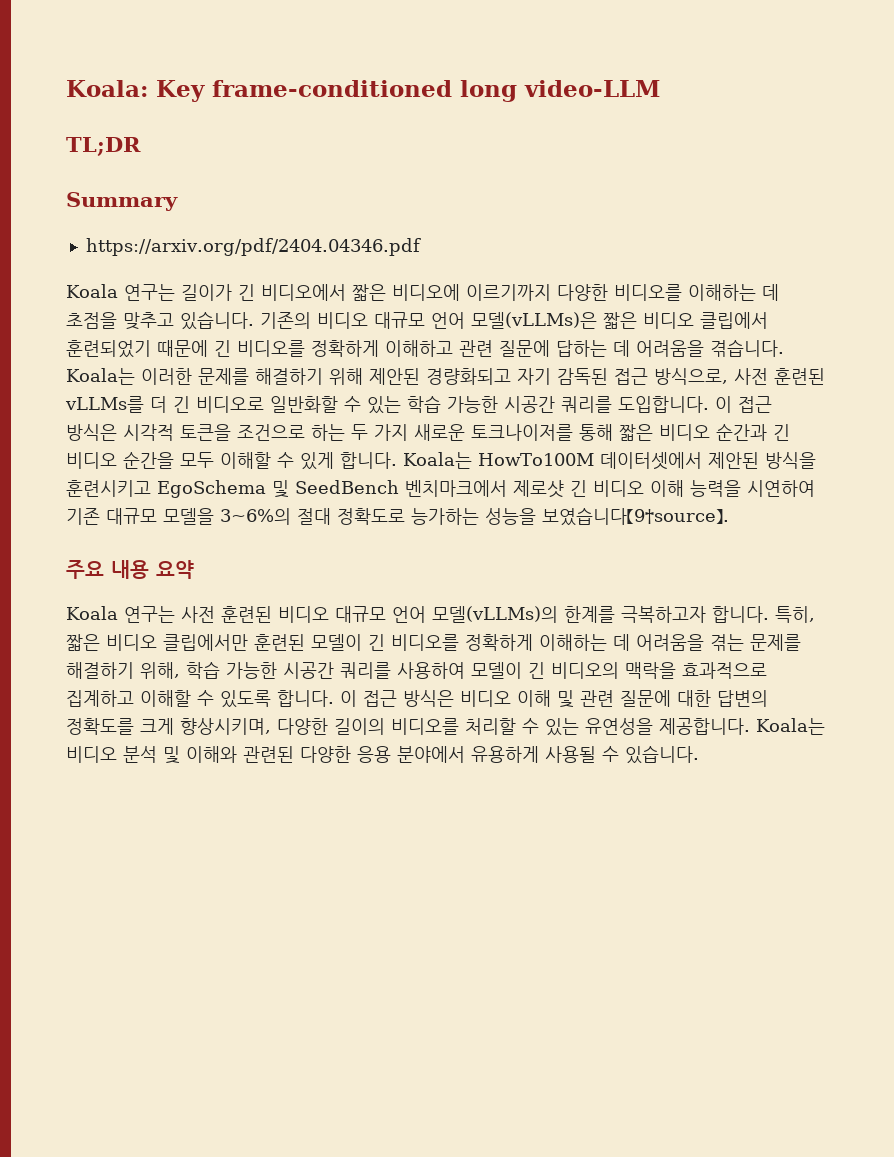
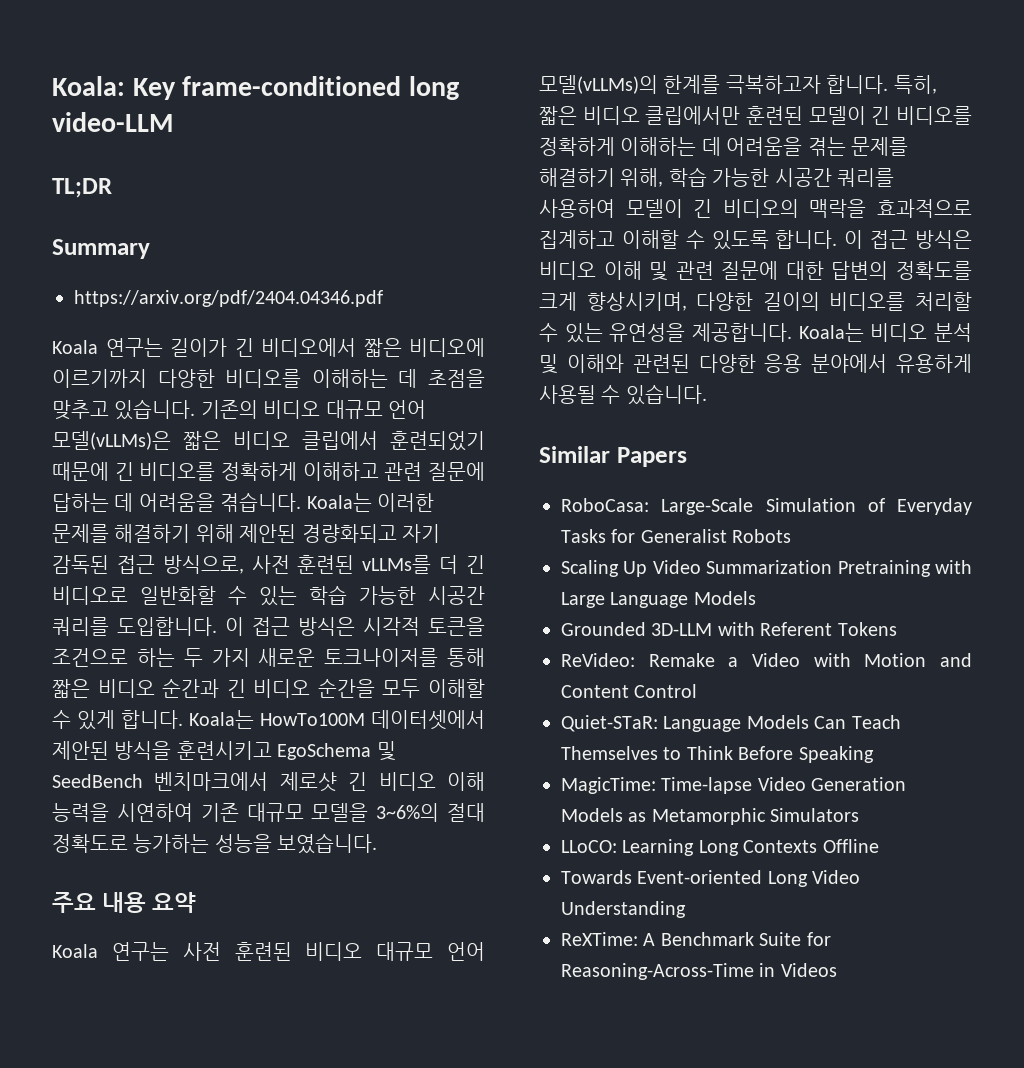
[542,507,729,526] 보였습니다【9†source】. -> [277,833,378,854] 보였습니다.
(699, 754) none -> [539,446,687,467] [561,498,972,515] [561,529,792,543] [561,560,972,577] [561,591,756,608] [561,622,897,636] [561,653,972,667] [561,684,698,698] [561,715,901,732] [561,746,874,763] [561,777,907,794] [561,808,860,825] [561,839,879,856] [561,870,861,887] [561,901,686,918] [561,932,831,946] [561,963,837,980] // Similar Papers // RoboCasa: Large-Scale Simulation of Everyday Tasks for Generalist Robots // Scaling Up Video Summarization Pretraining with Large Language Models // Grounded 3D-LLM with Referent Tokens // ReVideo: Remake a Video with Motion and Content Control // Quiet-STaR: Language Models Can Teach Themselves to Think Before Speaking // MagicTime: Time-lapse Video Generation Models as Metamorphic Simulators // LLoCO: Learning Long Contexts Offline // Towards Event-oriented Long Video Understanding // ReXTime: A Benchmark Suite for Reasoning-Across-Time in Videos

